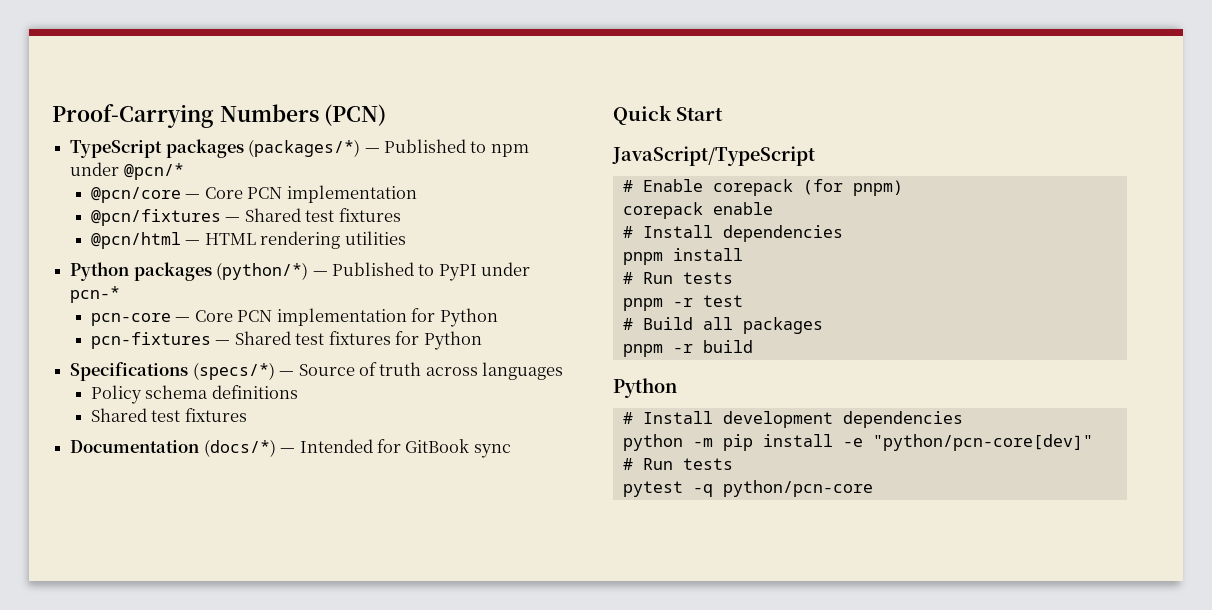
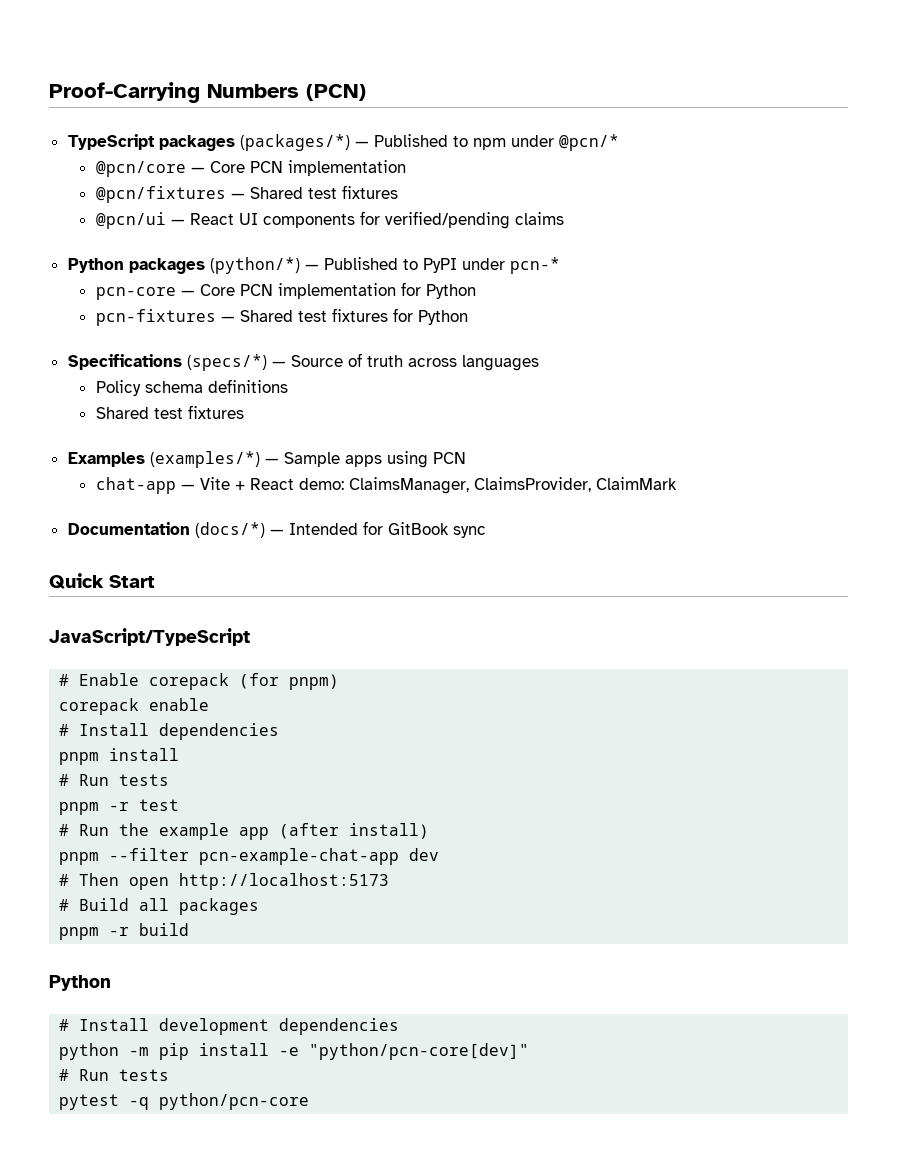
[90,231,406,249] @pcn/html — HTML rendering utilities -> [95,211,564,229] @pcn/ui — React UI components for verified/pending claims
(247, 415) none -> [67,451,466,468] [95,477,677,494] // Examples (examples/*) — Sample apps using PCN // chat-app — Vite + React demo: ClaimsManager, ClaimsProvider, ClaimMark
(743, 301) none -> [59,823,430,840] [59,848,440,865] [59,873,390,890] // # Run the example app (after install) // pnpm --filter pcn-example-chat-app dev // # Then open http://localhost:5173

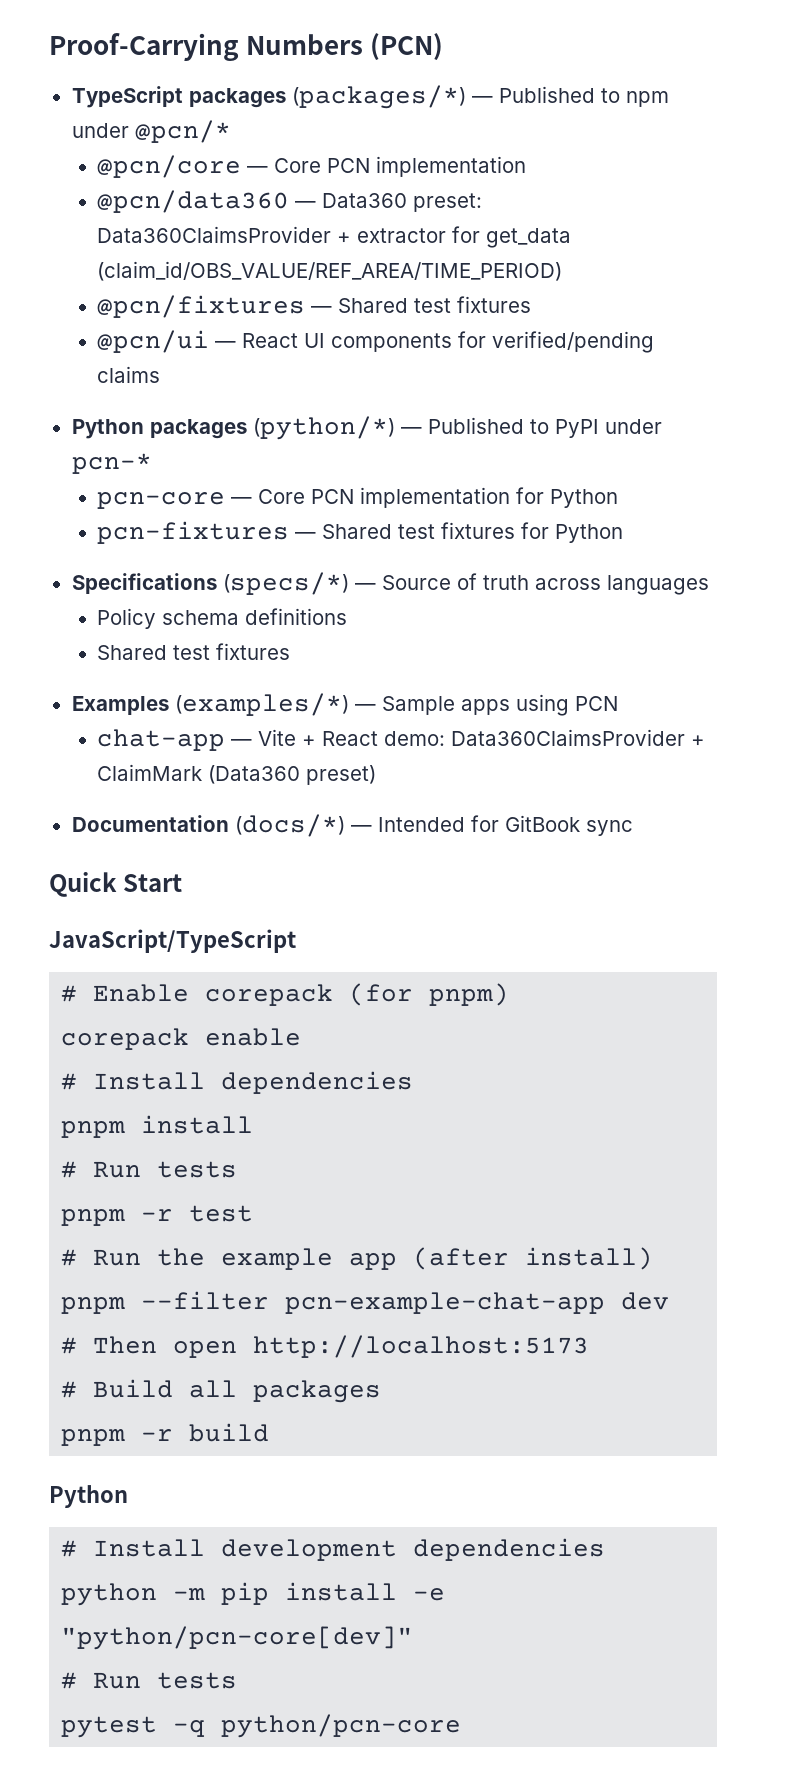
(406, 168) none -> [97,190,483,213] [97,226,572,248] [97,261,563,281] // @pcn/data360 — Data360 preset: Data360ClaimsProvider + extractor for get_data (claim_id/OBS_VALUE/REF_AREA/TIME_PERIOD)
[348,477,591,494] ClaimsManager, ClaimsProvider, -> [451,729,706,746] Data360ClaimsProvider +
(677, 483) none -> [208,765,377,785] (Data360 preset)

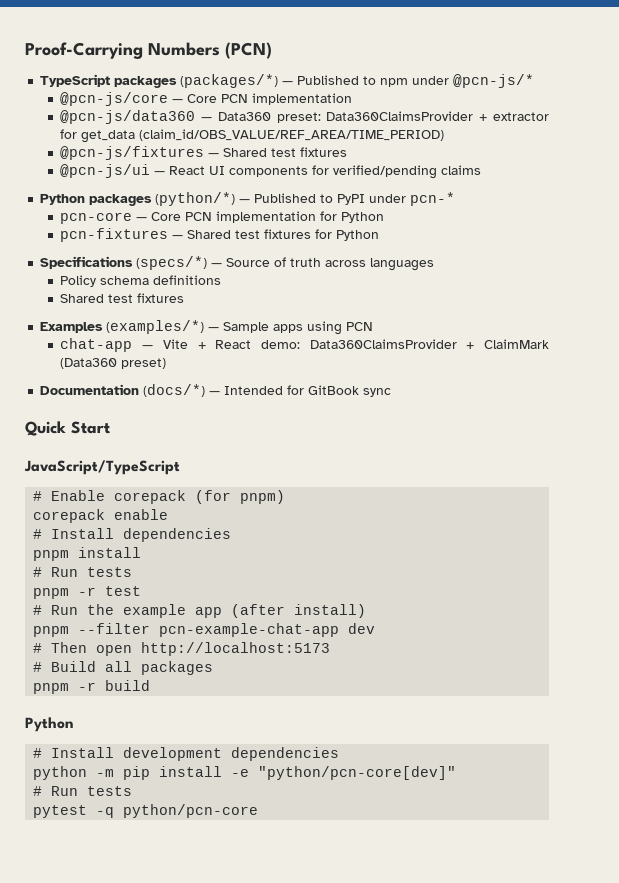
[134,120,231,143] [97,155,242,178] @pcn/* // @pcn/core -> [453,74,535,88] [60,92,169,106] @pcn-js/* // @pcn-js/core
[97,190,290,213] @pcn/data360 -> [60,110,196,124] @pcn-js/data360
[97,295,306,318] @pcn/fixtures -> [60,146,205,160] @pcn-js/fixtures
[97,330,210,353] @pcn/ui -> [60,164,151,178] @pcn-js/ui

